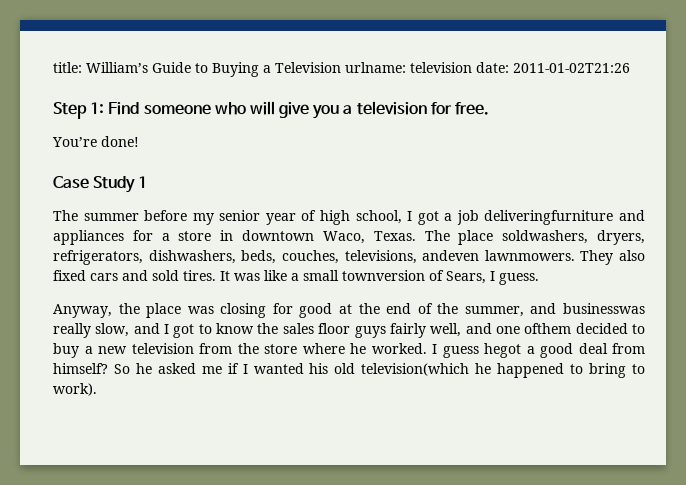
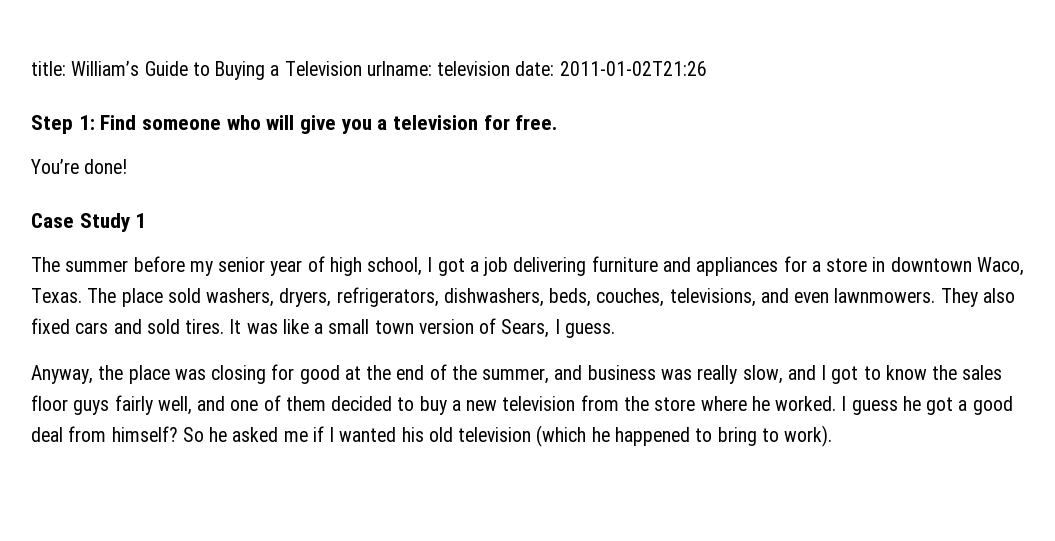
[484,210,614,225] deliveringfurniture -> [513,256,658,276] delivering furniture
[502,230,589,244] soldwashers, -> [167,288,275,307] sold washers,
[422,250,480,261] andeven -> [760,288,830,303] and even
[342,270,425,281] townversion -> [374,319,474,334] town version
[562,303,645,314] businesswas -> [587,365,692,380] business was
[524,323,572,334] ofthem -> [263,395,326,411] of them
[484,343,521,358] hegot -> [902,396,954,415] he got
[361,363,470,376] television(which -> [458,425,587,447] television (which

